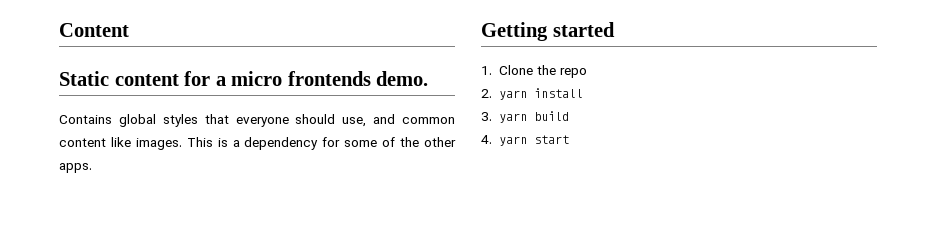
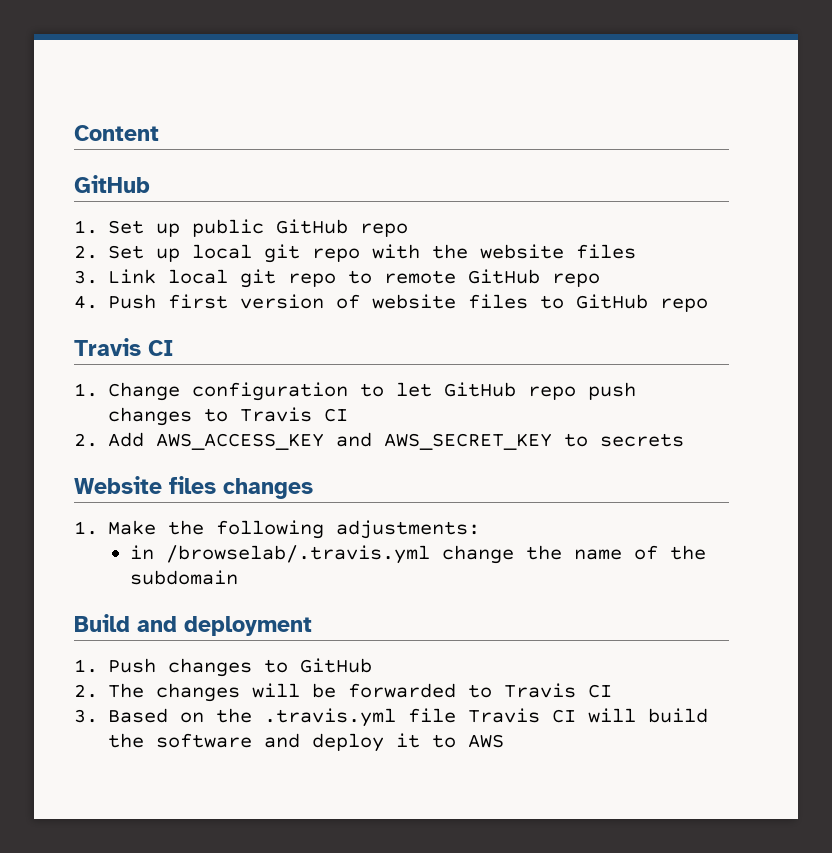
[59,71,429,86] [59,114,455,127] [59,137,457,150] [59,163,92,173] [481,22,615,41] [481,65,587,78] [481,88,583,100] [481,111,569,123] [481,135,569,146] Static content for a micro frontends demo. // Contains global styles that everyone should use, and common content like images. This is a dependency for some of the other apps. // Getting started // 1. Clone the repo // 2. yarn install // 3. yarn build // 4. yarn start -> [74,175,150,193] [74,219,409,237] [74,244,637,263] [74,269,601,288] [74,294,709,312] [74,338,174,356] [74,382,637,401] [108,407,349,426] [74,432,685,450] [74,476,313,499] [74,520,481,539] [130,545,707,564] [130,570,239,585] [74,614,312,636] [74,658,373,677] [74,683,613,702] [74,708,709,727] [108,733,505,752] GitHub // 1. Set up public GitHub repo // 2. Set up local git repo with the website files // 3. Link local git repo to remote GitHub repo // 4. Push first version of website files to GitHub repo // Travis CI // 1. Change configuration to let GitHub repo push changes to Travis CI // 2. Add AWS_ACCESS_KEY and AWS_SECRET_KEY to secrets // Website files changes // 1. Make the following adjustments: // in /browselab/.travis.yml change the name of the subdomain // Build and deployment // 1. Push changes to GitHub // 2. The changes will be forwarded to Travis CI // 3. Based on the .travis.yml file Travis CI will build the software and deploy it to AWS

